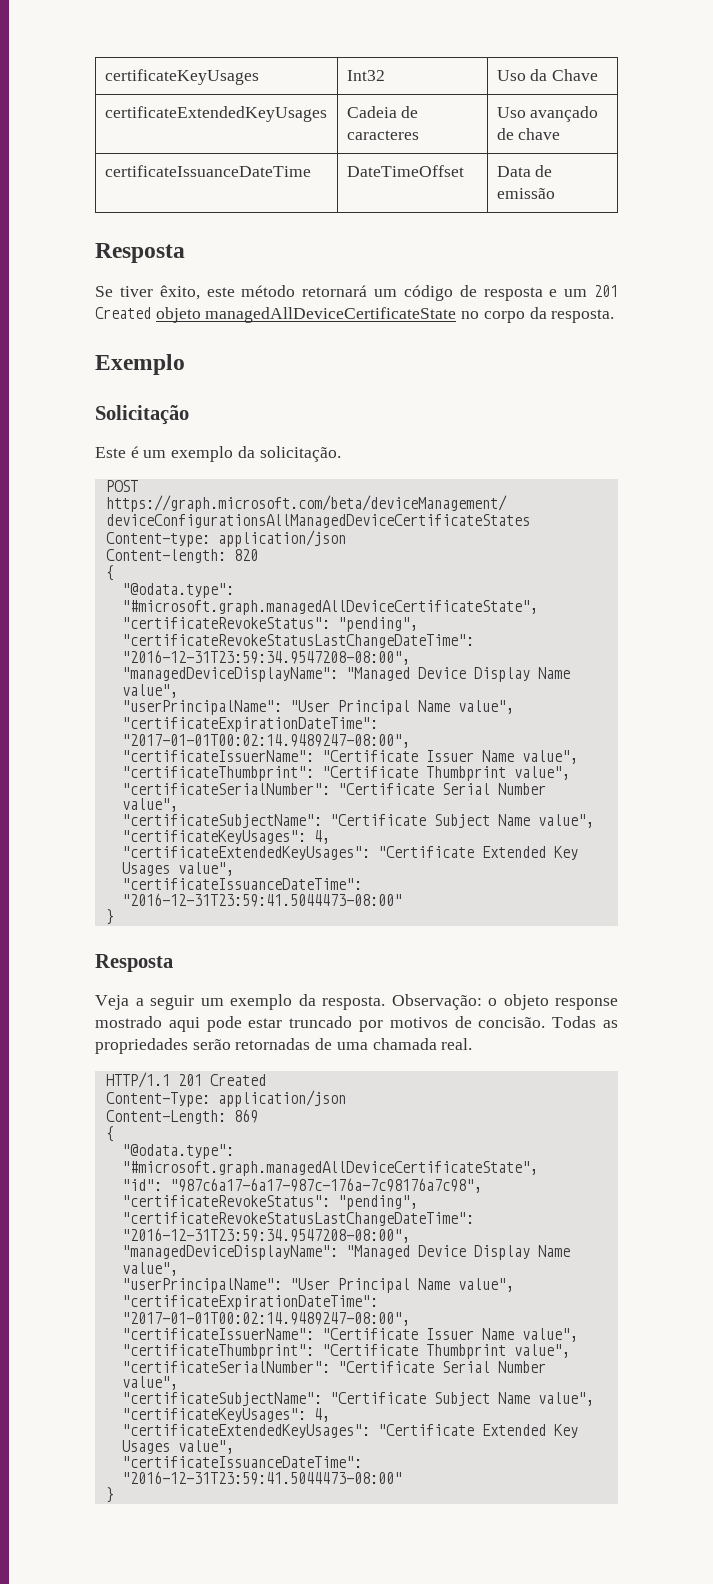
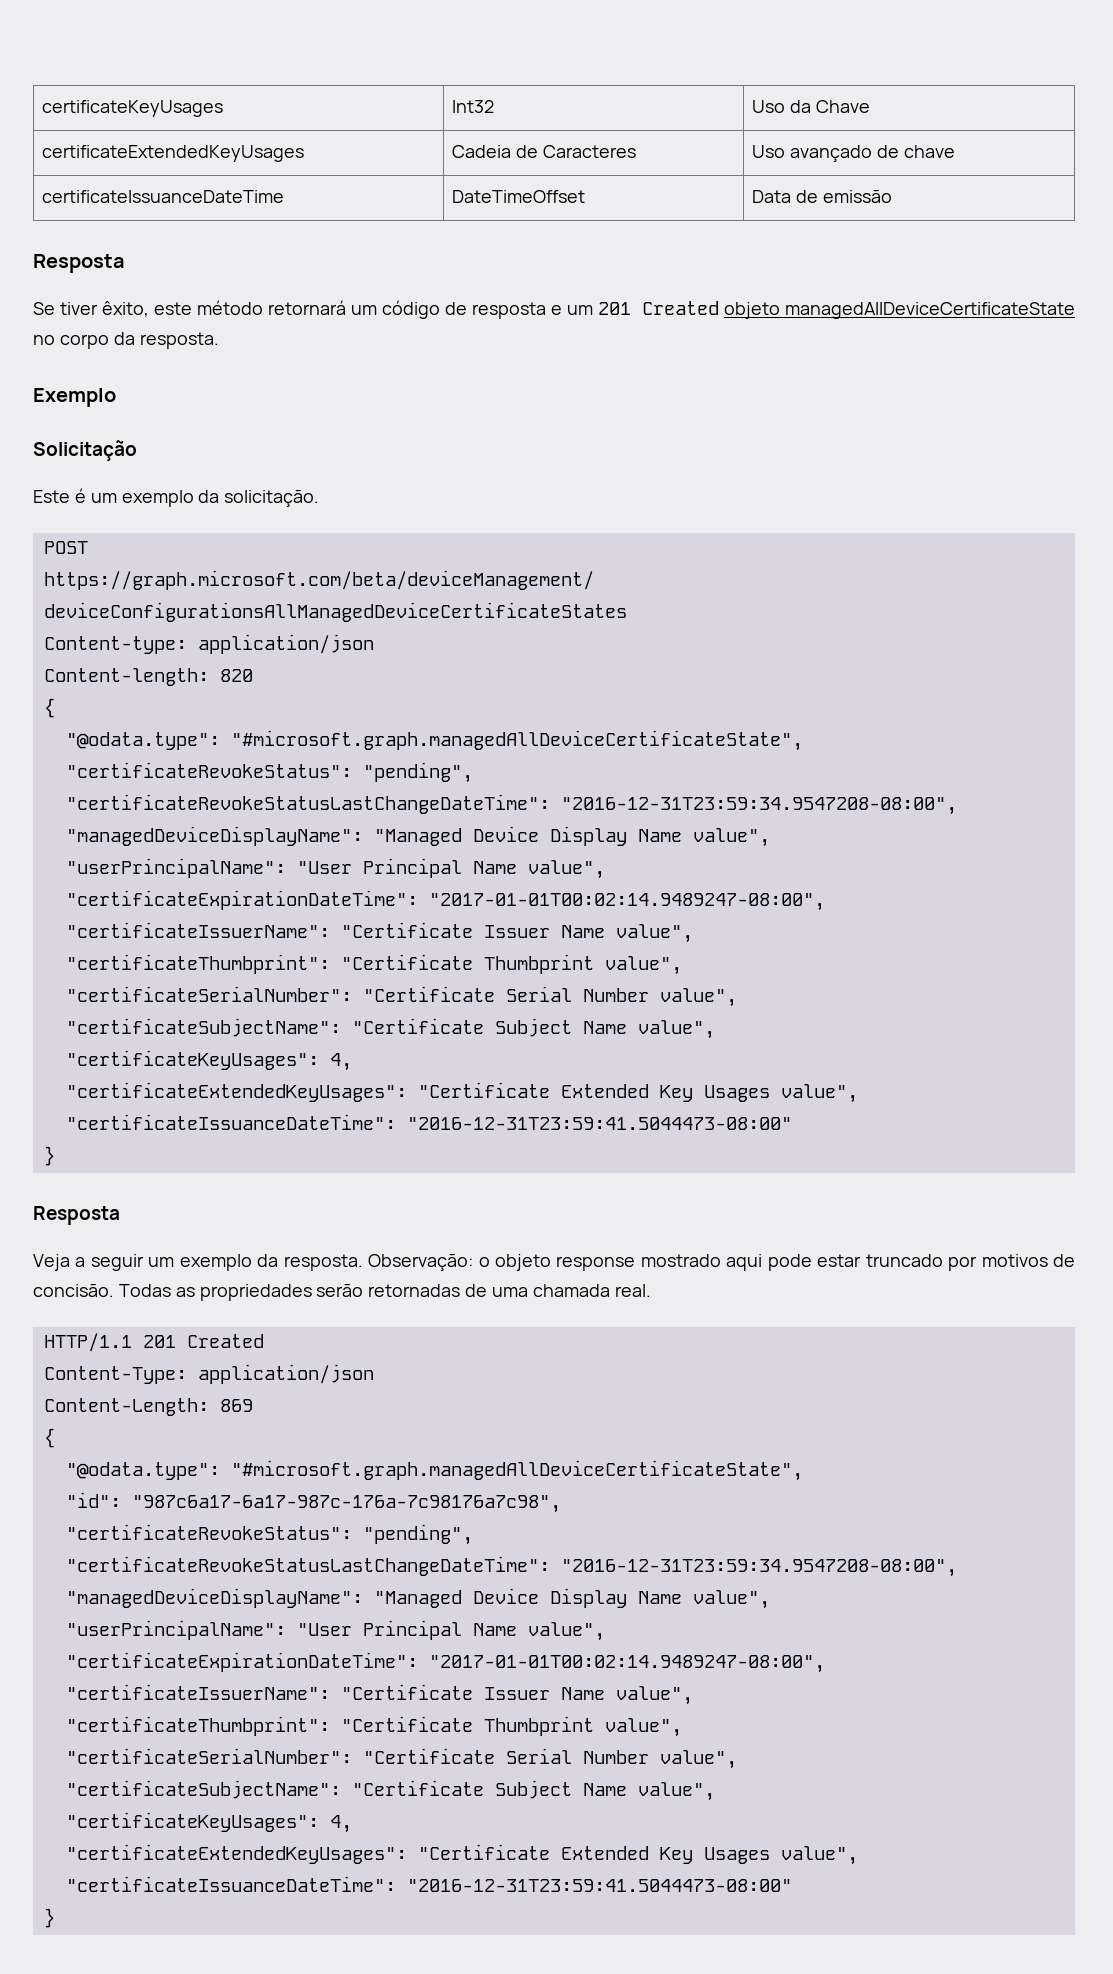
[346,130,419,140] caracteres -> [542,145,636,158] Caracteres

